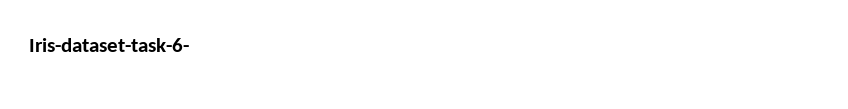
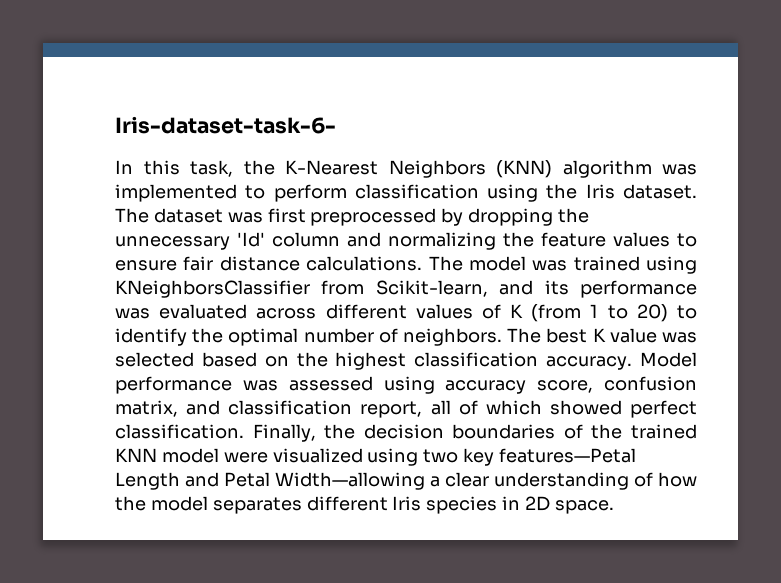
(189, 45) none -> [115,160,697,178] [115,184,697,202] [115,208,590,226] [115,232,697,250] [115,256,697,274] [115,280,698,298] [115,304,697,322] [115,328,697,346] [115,352,697,370] [115,376,697,394] [115,400,697,418] [115,424,697,442] [115,448,637,466] [115,472,697,490] [115,496,614,514] // In this task, the K-Nearest Neighbors (KNN) algorithm was implemented to perform classification using the Iris dataset. The dataset was first preprocessed by dropping the unnecessary 'Id' column and normalizing the feature values to ensure fair distance calculations. The model was trained using KNeighborsClassifier from Scikit-learn, and its performance was evaluated across different values of K (from 1 to 20) to identify the optimal number of neighbors. The best K value was selected based on the highest classification accuracy. Model performance was assessed using accuracy score, confusion matrix, and classification report, all of which showed perfect classification. Finally, the decision boundaries of the trained KNN model were visualized using two key features—Petal Length and Petal Width—allowing a clear understanding of how the model separates different Iris species in 2D space.

